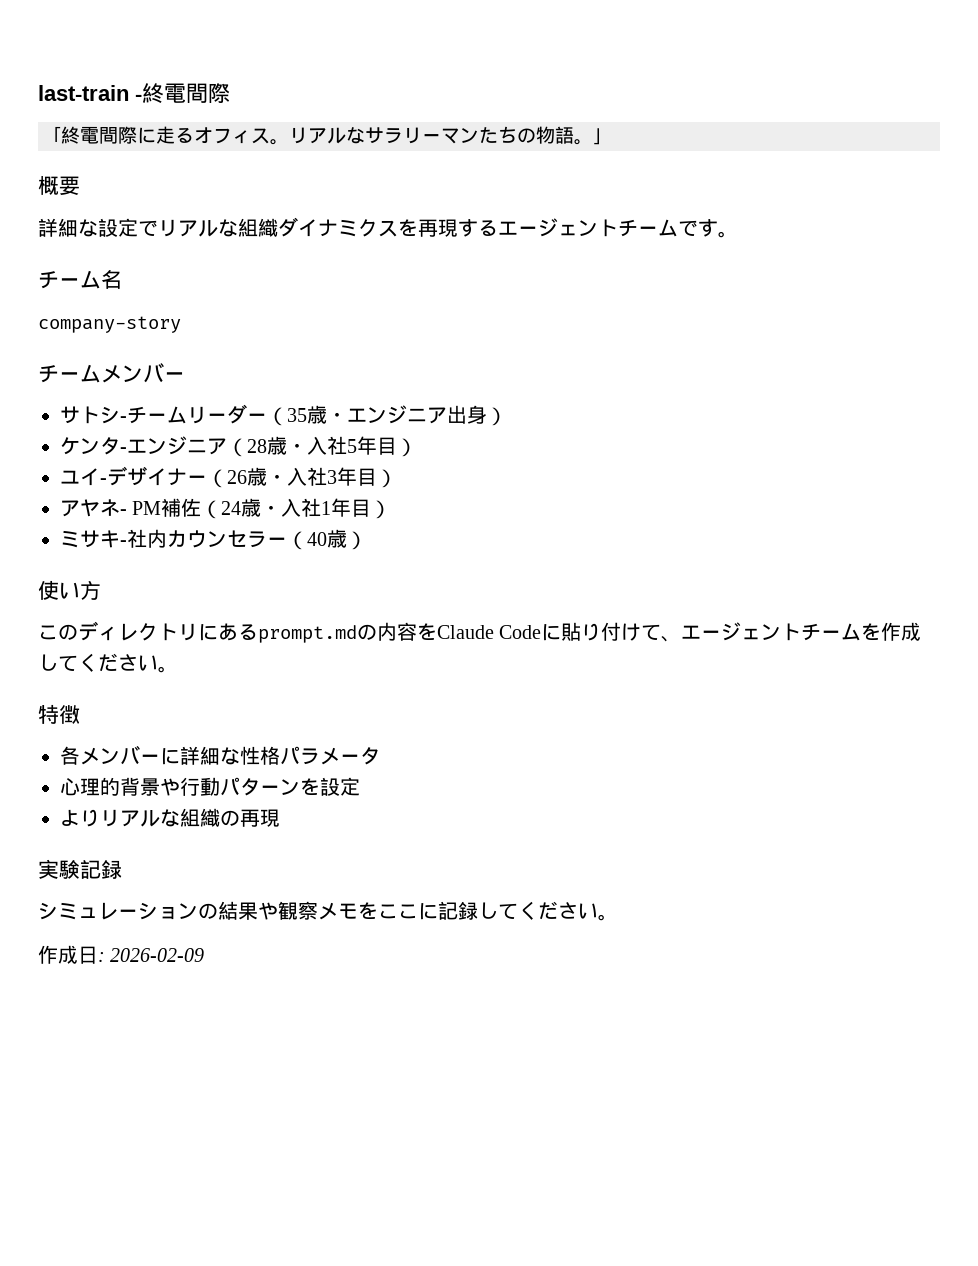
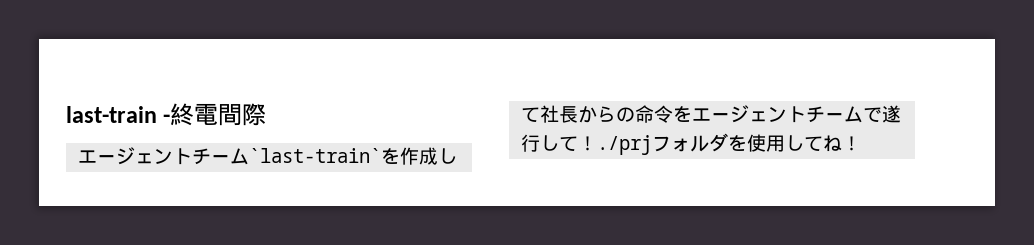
[50,126,604,145] [38,176,80,195] [38,217,498,237] 「終電間際に走るオフィス。リアルなサラリーマンたちの物語。」 // 概要 // 詳細な設定でリアルな組織ダイナミクスを再現する -> [78,147,457,165] [521,105,692,123] エージェントチーム`last-train`を作成して社長からの命令を
[698,219,738,238] [38,270,122,289] [38,316,181,333] [38,363,185,383] [60,404,507,426] [60,436,417,457] [60,466,397,488] [60,498,392,519] [60,529,367,550] [38,580,101,600] [38,621,922,643] [38,653,178,673] [38,704,80,724] [60,745,380,765] [60,777,360,796] [60,808,280,827] [38,859,122,879] [38,901,618,921] [38,945,205,964] す。 // チーム名 // company-story // チームメンバー // サトシ-チームリーダー（35歳・エンジニア出身） // ケンタ-エンジニア（28歳・入社5年目） // ユイ-デザイナー（26歳・入社3年目） // アヤネ- PM補佐（24歳・入社1年目） // ミサキ-社内カウンセラー（40歳） // 使い方 // このディレクトリにあるprompt.mdの内容をClaude Codeに貼り付けて、エージェントチームを作成してください。 // 特徴 // 各メンバーに詳細な性格パラメータ // 心理的背景や行動パターンを設定 // よりリアルな組織の再現 // 実験記録 // シミュレーションの結果や観察メモをここに記録してください。 // 作成日: 2026-02-09 -> [882,105,901,123] [521,133,861,155] 遂行して！./prjフォルダを使用してね！

